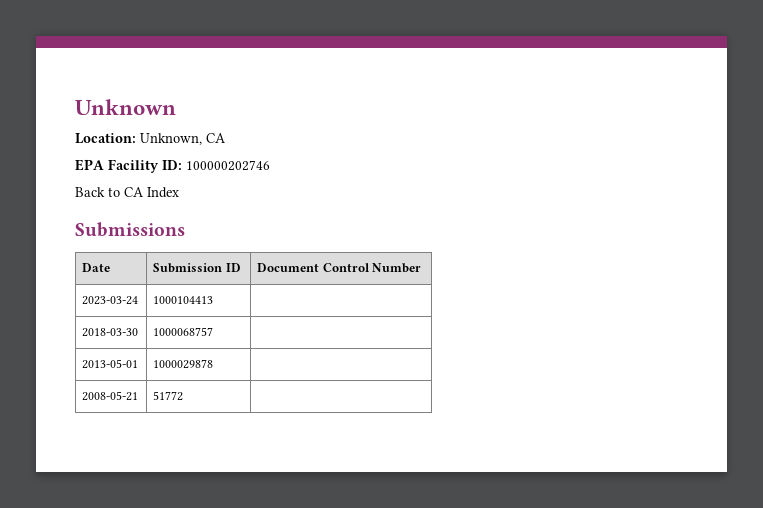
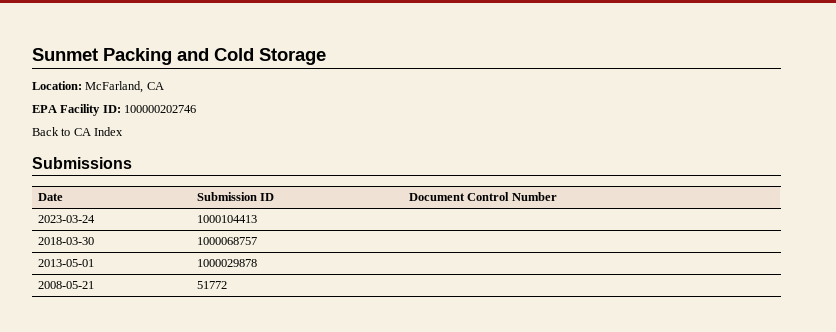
[75,99,176,115] Unknown -> [32,48,326,65] Sunmet Packing and Cold Storage
[140,133,202,145] Unknown, -> [85,81,144,93] McFarland,

